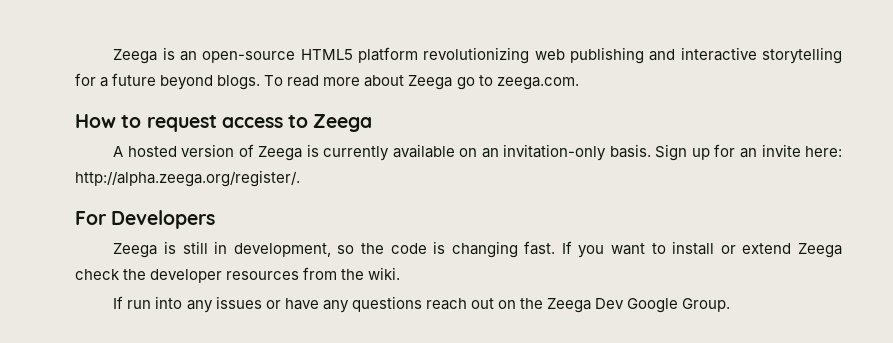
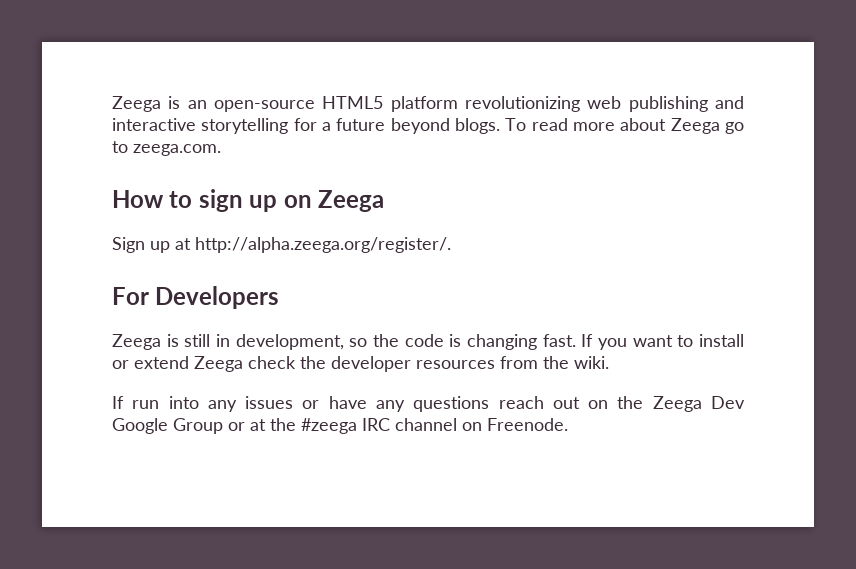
[146,114,373,132] [113,144,842,161] request access to Zeega // A hosted version of Zeega is currently available on an invitation-only basis. Sign up for an invite here: -> [198,189,385,212] [112,237,191,253] sign up on Zeega // Sign up at
[682,298,731,312] Group. -> [173,418,568,434] Group or at the #zeega IRC channel on Freenode.

